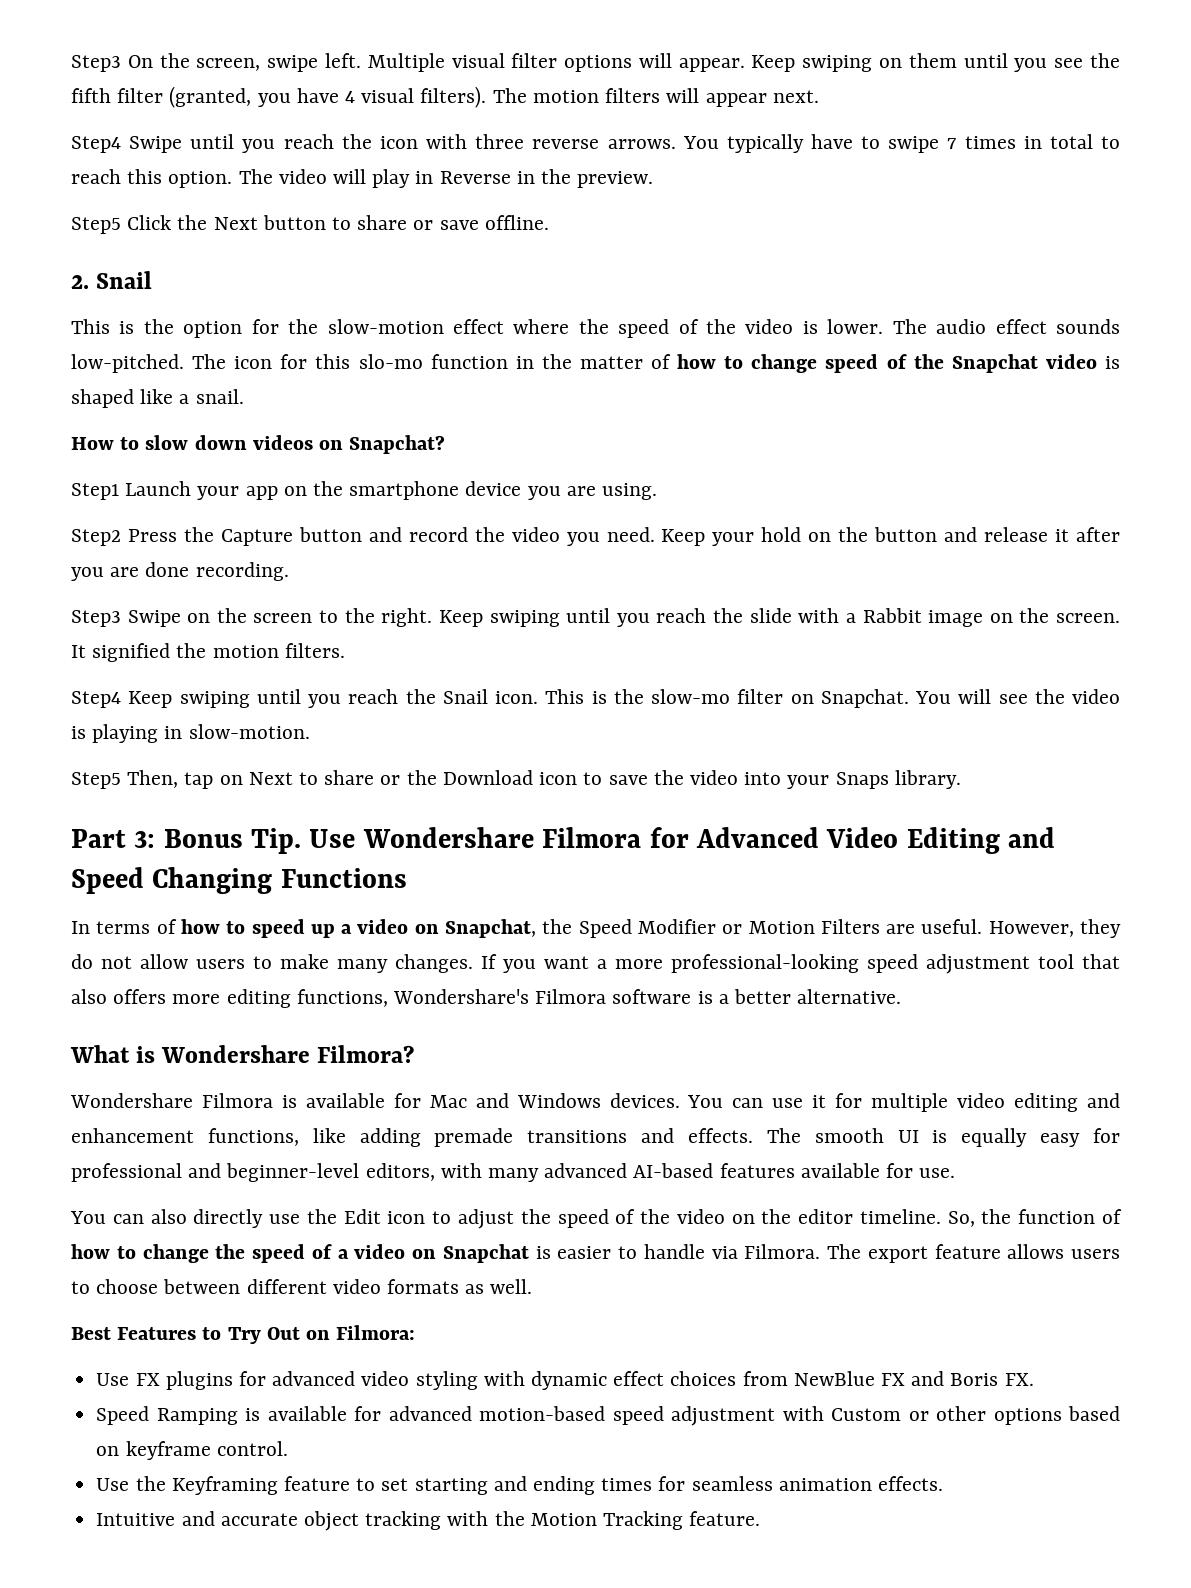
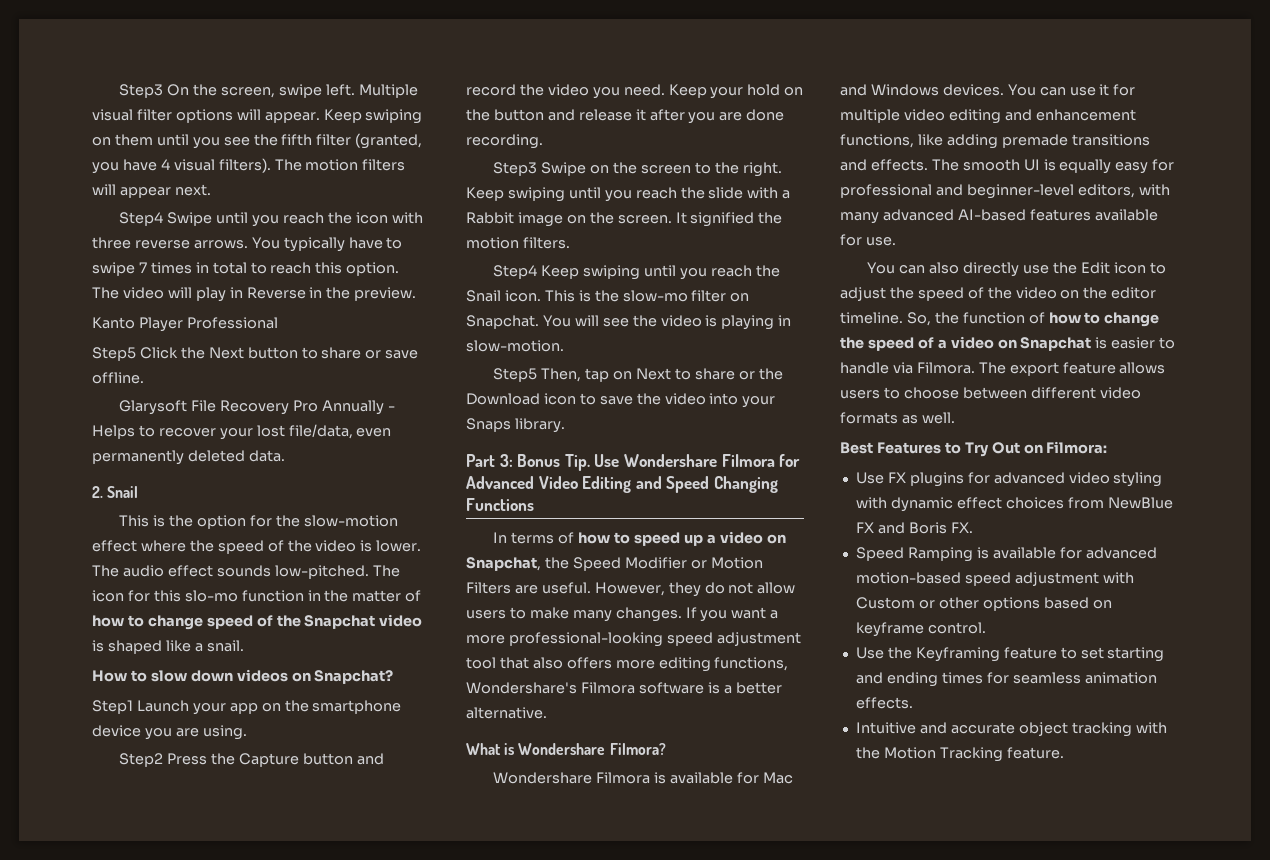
(654, 179) none -> [92,317,278,332] // Kanto Player Professional
(549, 222) none -> [119,400,395,415] [92,424,392,440] [92,450,285,465] // Glarysoft File Recovery Pro Annually - Helps to recover your lost file/data, even permanently deleted data.

